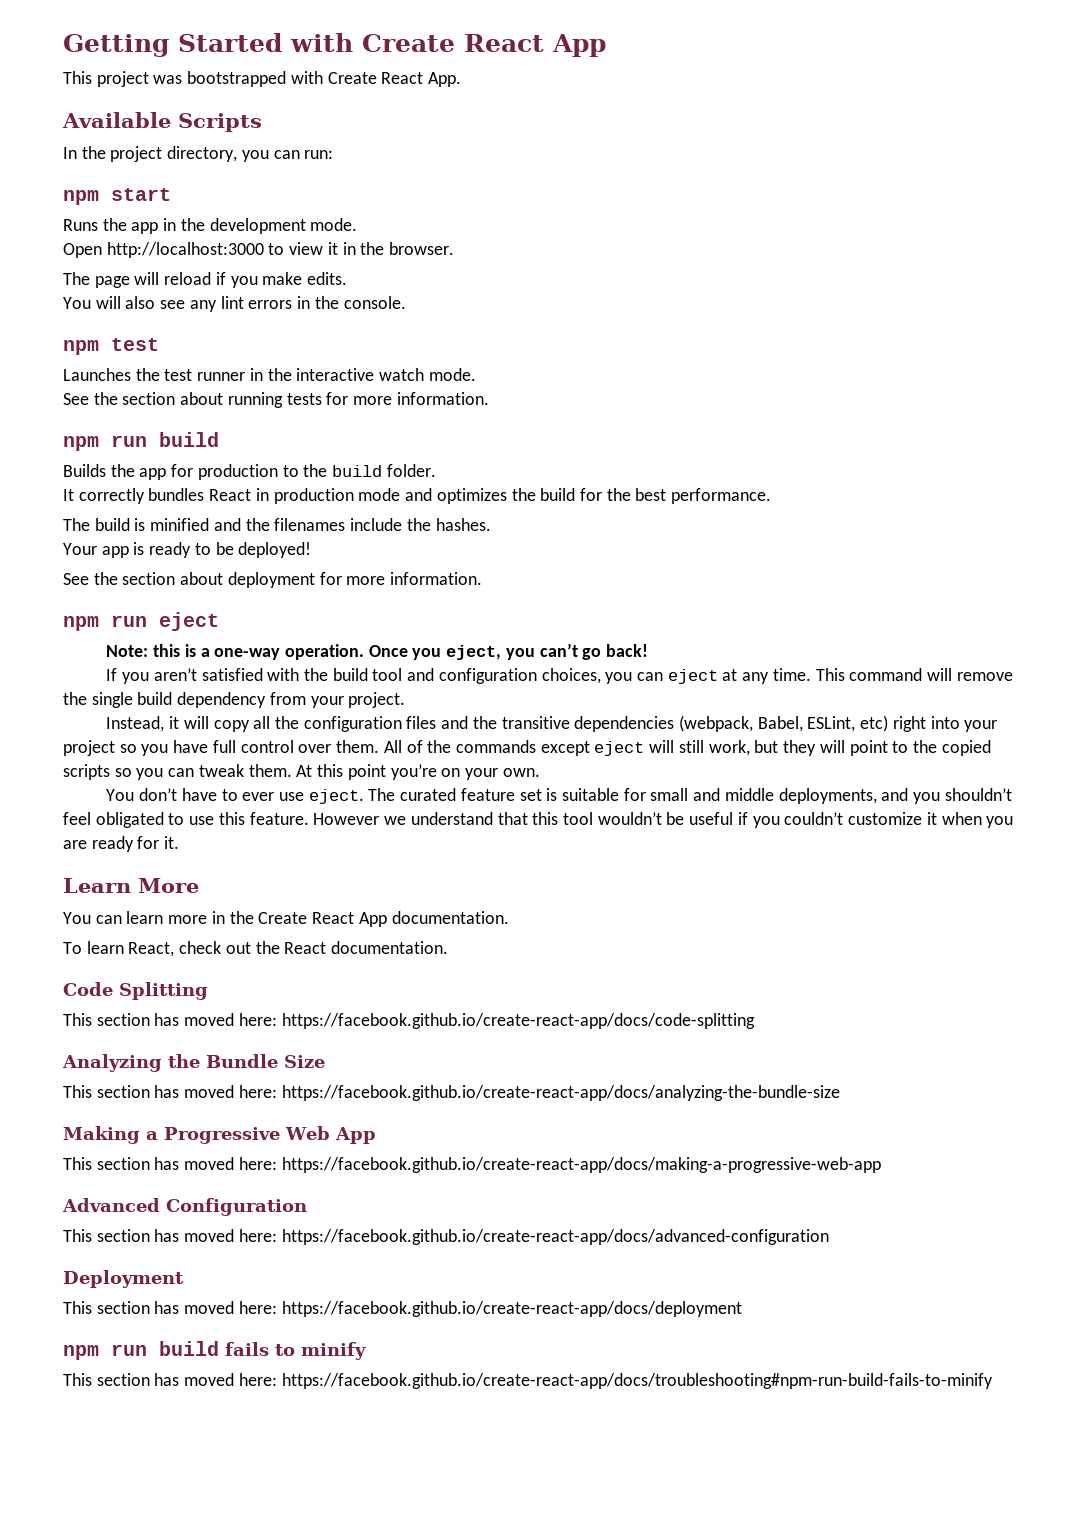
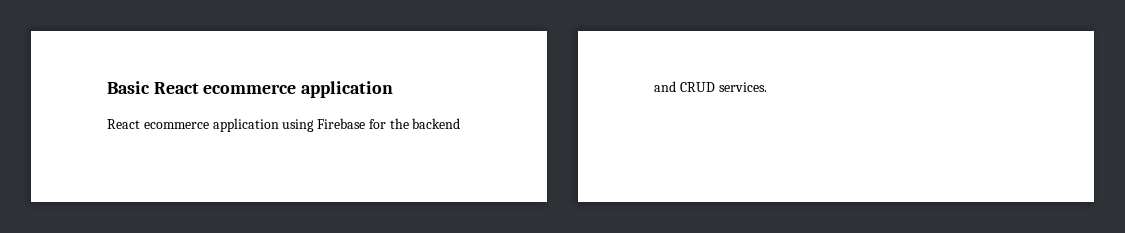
[63,33,606,57] [63,71,462,87] [62,112,262,132] [63,146,334,162] [63,188,171,205] [63,218,358,234] [63,242,455,258] [63,272,348,288] [63,296,406,312] [63,338,159,355] [63,368,476,381] [63,392,489,408] [63,432,219,451] [63,464,436,480] [63,488,772,504] [63,518,491,531] [63,542,312,558] [63,572,483,588] [63,612,219,631] [106,643,649,660] [106,668,1013,684] [63,692,406,708] [106,715,998,732] [63,740,991,756] [63,764,540,780] [106,788,1012,804] [63,812,1014,828] [63,836,180,852] [63,878,199,893] [63,911,509,927] [63,941,449,957] [63,982,208,1000] [63,1013,755,1029] [62,1054,325,1072] [63,1085,840,1101] [63,1126,376,1144] [63,1157,881,1173] [62,1198,307,1216] [63,1229,829,1245] [63,1270,184,1288] [63,1301,742,1317] [63,1341,366,1360] [63,1373,993,1389] Getting Started with Create React App // This project was bootstrapped with Create React App. // Available Scripts // In the project directory, you can run: // npm start // Runs the app in the development mode. // Open http://localhost:3000 to view it in the browser. // The page will reload if you make edits. // You will also see any lint errors in the console. // npm test // Launches the test runner in the interactive watch mode. // See the section about running tests for more information. // npm run build // Builds the app for production to the build folder. // It correctly bundles React in production mode and optimizes the build for the best performance. // The build is minified and the filenames include the hashes. // Your app is ready to be deployed! // See the section about deployment for more information. // npm run eject // Note: this is a one-way operation. Once you eject, you can’t go back! // If you aren’t satisfied with the build tool and configuration choices, you can eject at any time. This command will remove the single build dependency from your project. // Instead, it will copy all the configuration files and the transitive dependencies (webpack, Babel, ESLint, etc) right into your project so you have full control over them. All of the commands except eject will still work, but they will point to the copied scripts so you can tweak them. At this point you’re on your own. // You don’t have to ever use eject. The curated feature set is suitable for small and middle deployments, and you shouldn’t feel obligated to use this feature. However we understand that this tool wouldn’t be useful if you couldn’t customize it when you are ready for it. // Learn More // You can learn more in the Create React App documentation. // To learn React, check out the React documentation. // Code Splitting // This section has moved here: https://facebook.github.io/create-react-app/docs/code-splitting // Analyzing the Bundle Size // This section has moved here: https://facebook.github.io/create-react-app/docs/analyzing-the-bundle-size // Making a Progressive Web App // This section has moved here: https://facebook.github.io/create-react-app/docs/making-a-progressive-web-app // Advanced Configuration // This section has moved here: https://facebook.github.io/create-react-app/docs/advanced-configuration // Deployment // This section has moved here: https://facebook.github.io/create-react-app/docs/deployment // npm run build fails to minify // This section has moved here: https://facebook.github.io/create-react-app/docs/troubleshooting#npm-run-build-fails-to-minify -> [107,81,394,98] [107,118,461,132] [654,81,767,92] Basic React ecommerce application // React ecommerce application using Firebase for the backend and CRUD services.

